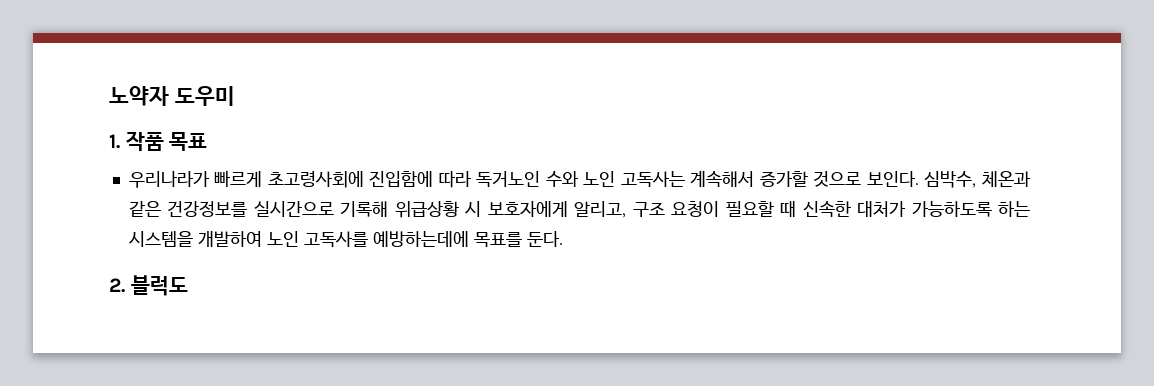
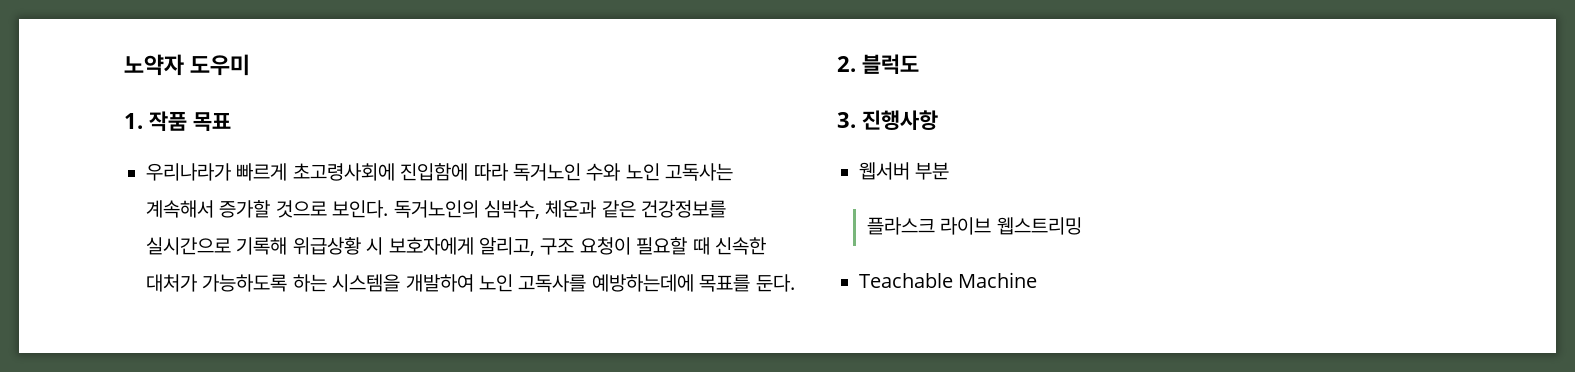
(919, 179) none -> [393,200,479,218] 독거노인의
(188, 285) none -> [837,110,938,130] [859,162,950,180] [867,217,1082,235] [859,272,1038,288] // 3. 진행사항 // 웹서버 부분 // 플라스크 라이브 웹스트리밍 // Teachable Machine

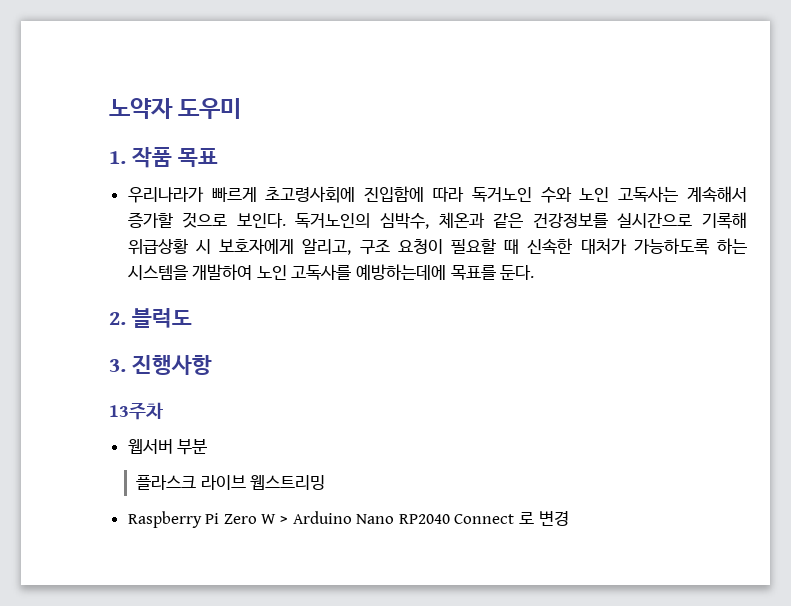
(938, 120) none -> [109,402,163,420] // 13주차
[859,272,1038,288] Teachable Machine -> [127,511,569,528] Raspberry Pi Zero W > Arduino Nano RP2040 Connect 로 변경

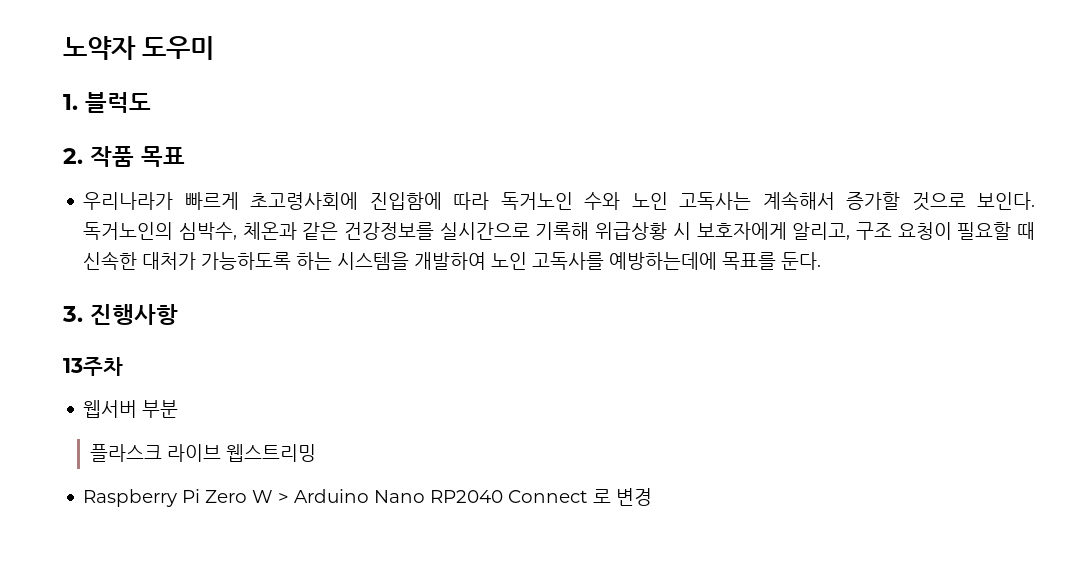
(126, 157) none -> [85,92,151,113] [63,148,83,164] 블럭도 // 2.
[109,308,192,328] // 2. 블럭도 -> (822, 261) none

